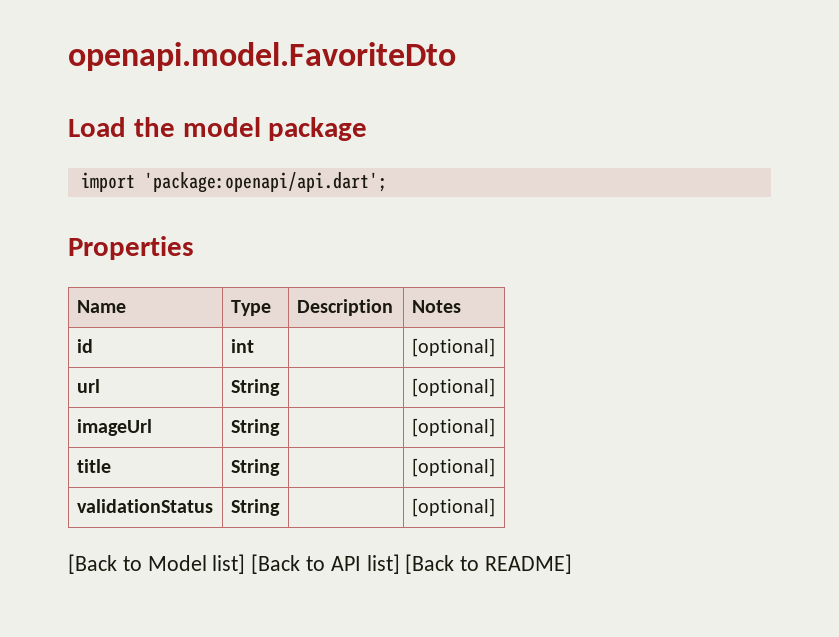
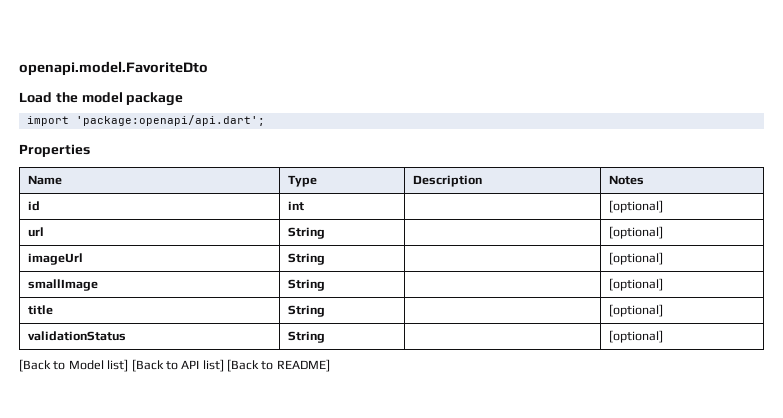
(495, 427) none -> [28,279,99,291] [288,279,326,291] [609,278,664,291] // smallImage | String | | [optional]

